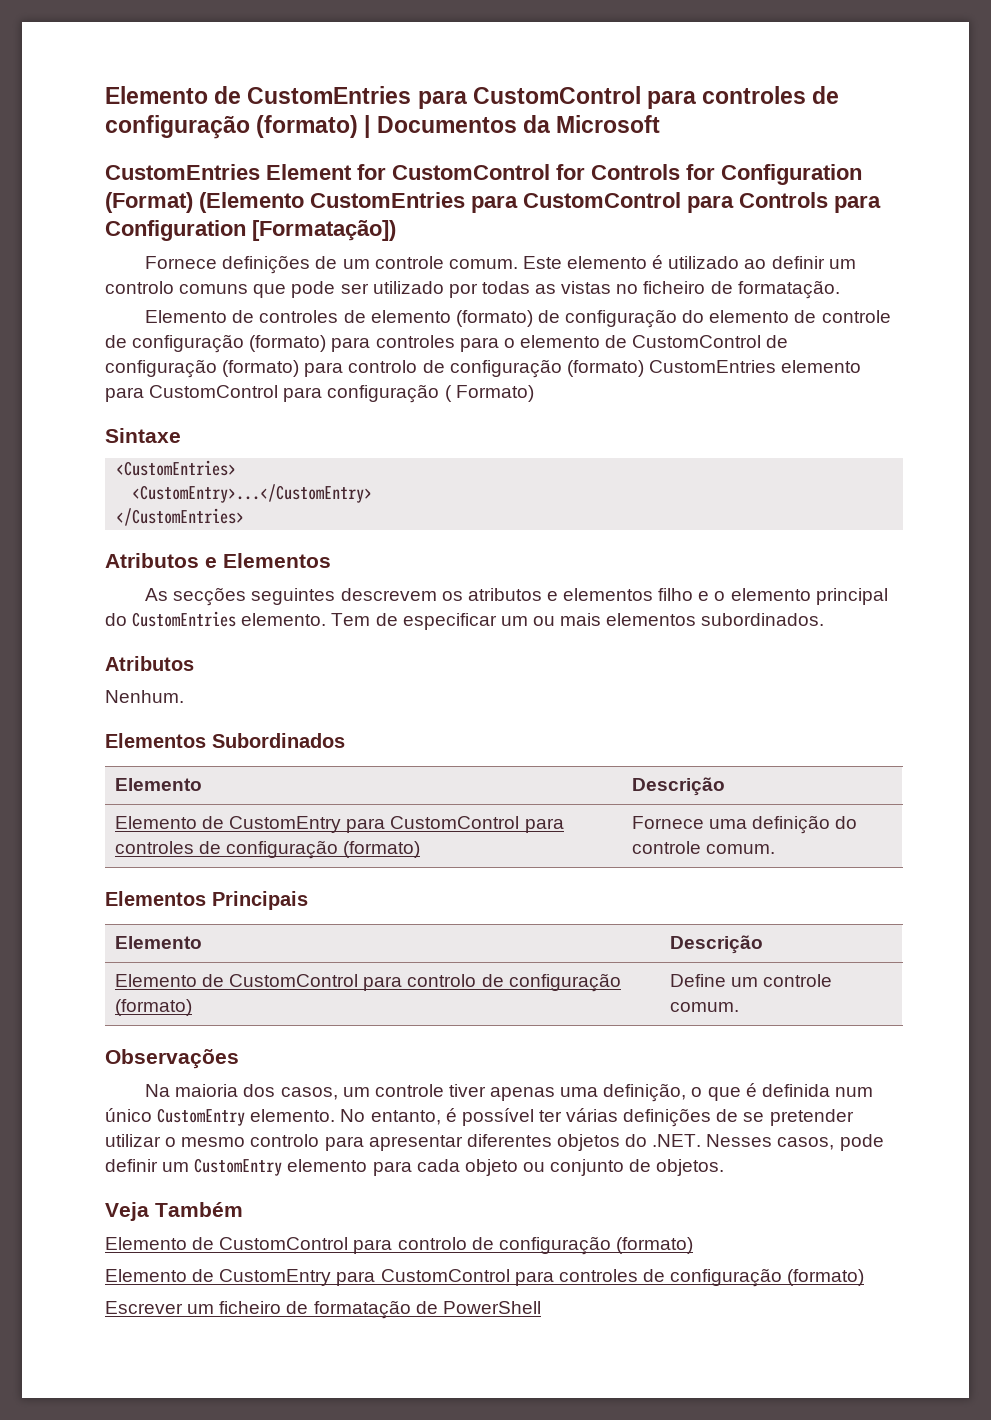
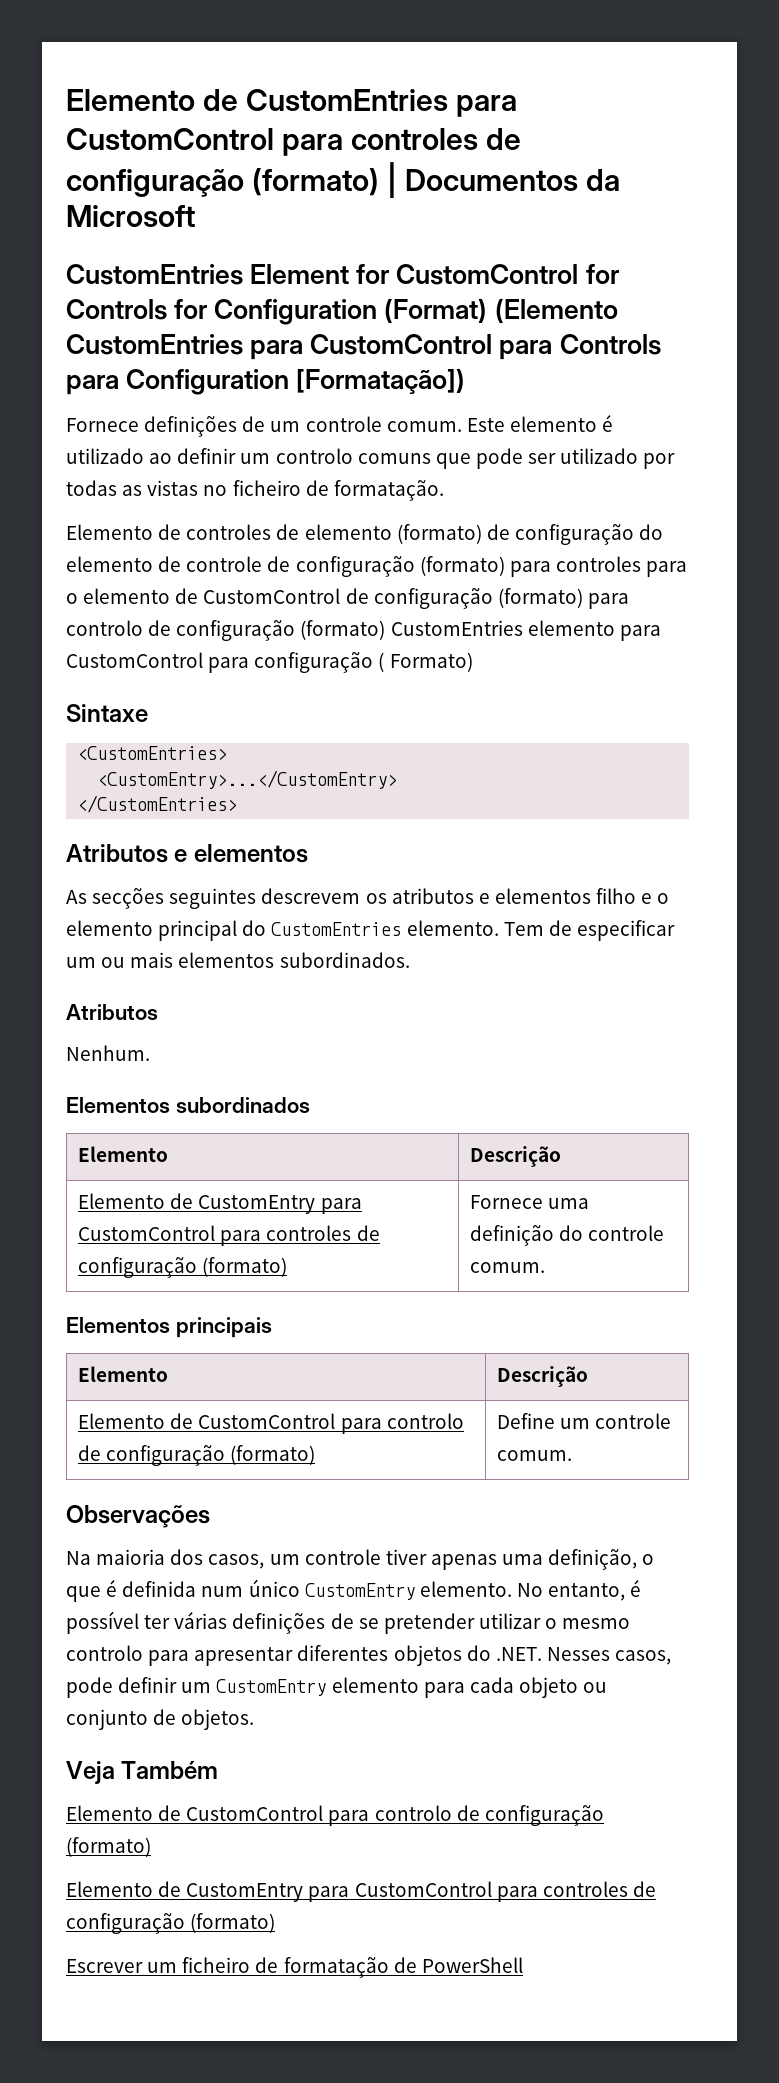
[223,553,331,568] Elementos -> [193,844,308,863] elementos
[212,733,345,748] Subordinados -> [175,1097,310,1113] subordinados
[212,891,308,910] Principais -> [175,1317,272,1338] principais

